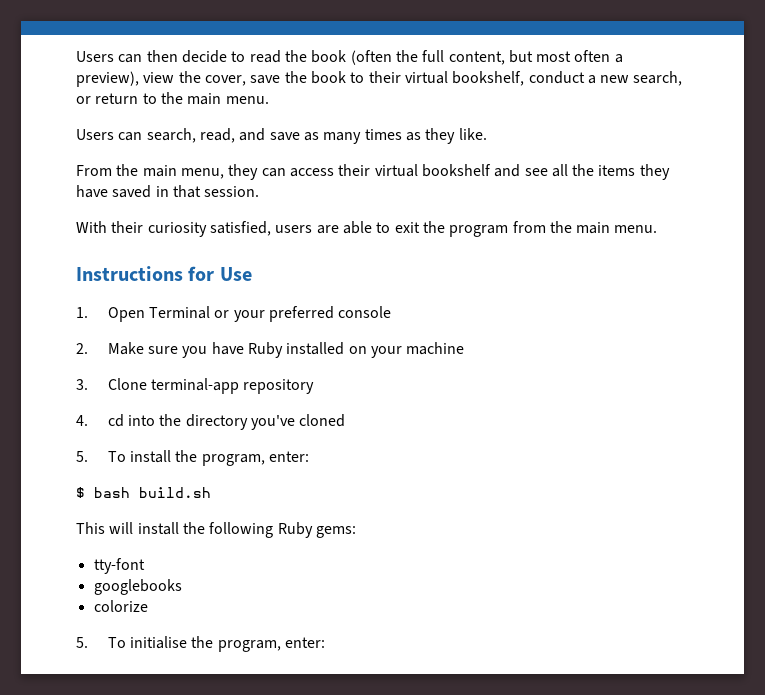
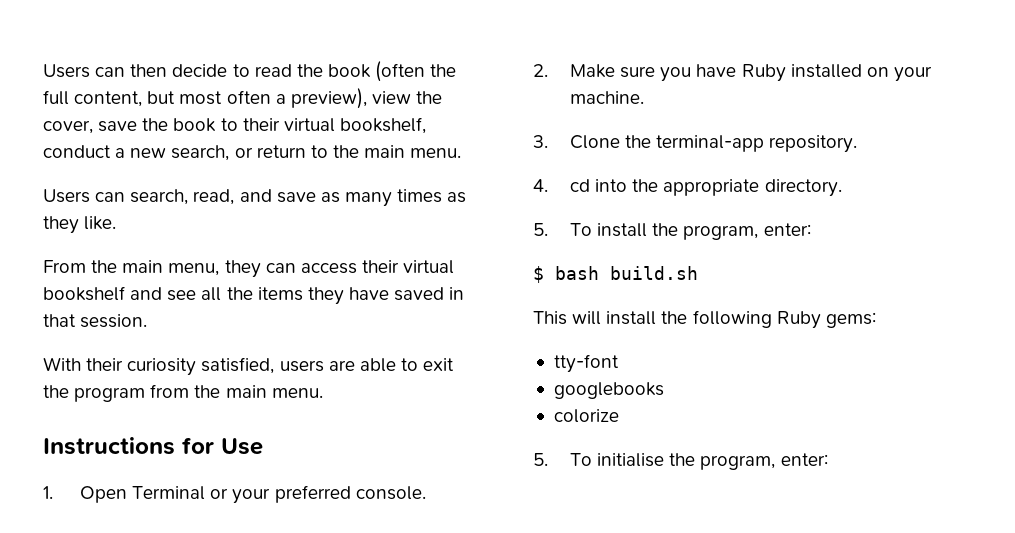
[338,306,392,318] console -> [355,486,426,500] console.
[406,342,465,355] machine -> [569,91,644,104] machine.
[150,378,315,394] terminal-app repository -> [625,135,858,153] the terminal-app repository.
[185,414,346,430] directory you've cloned -> [663,179,842,197] appropriate directory.

